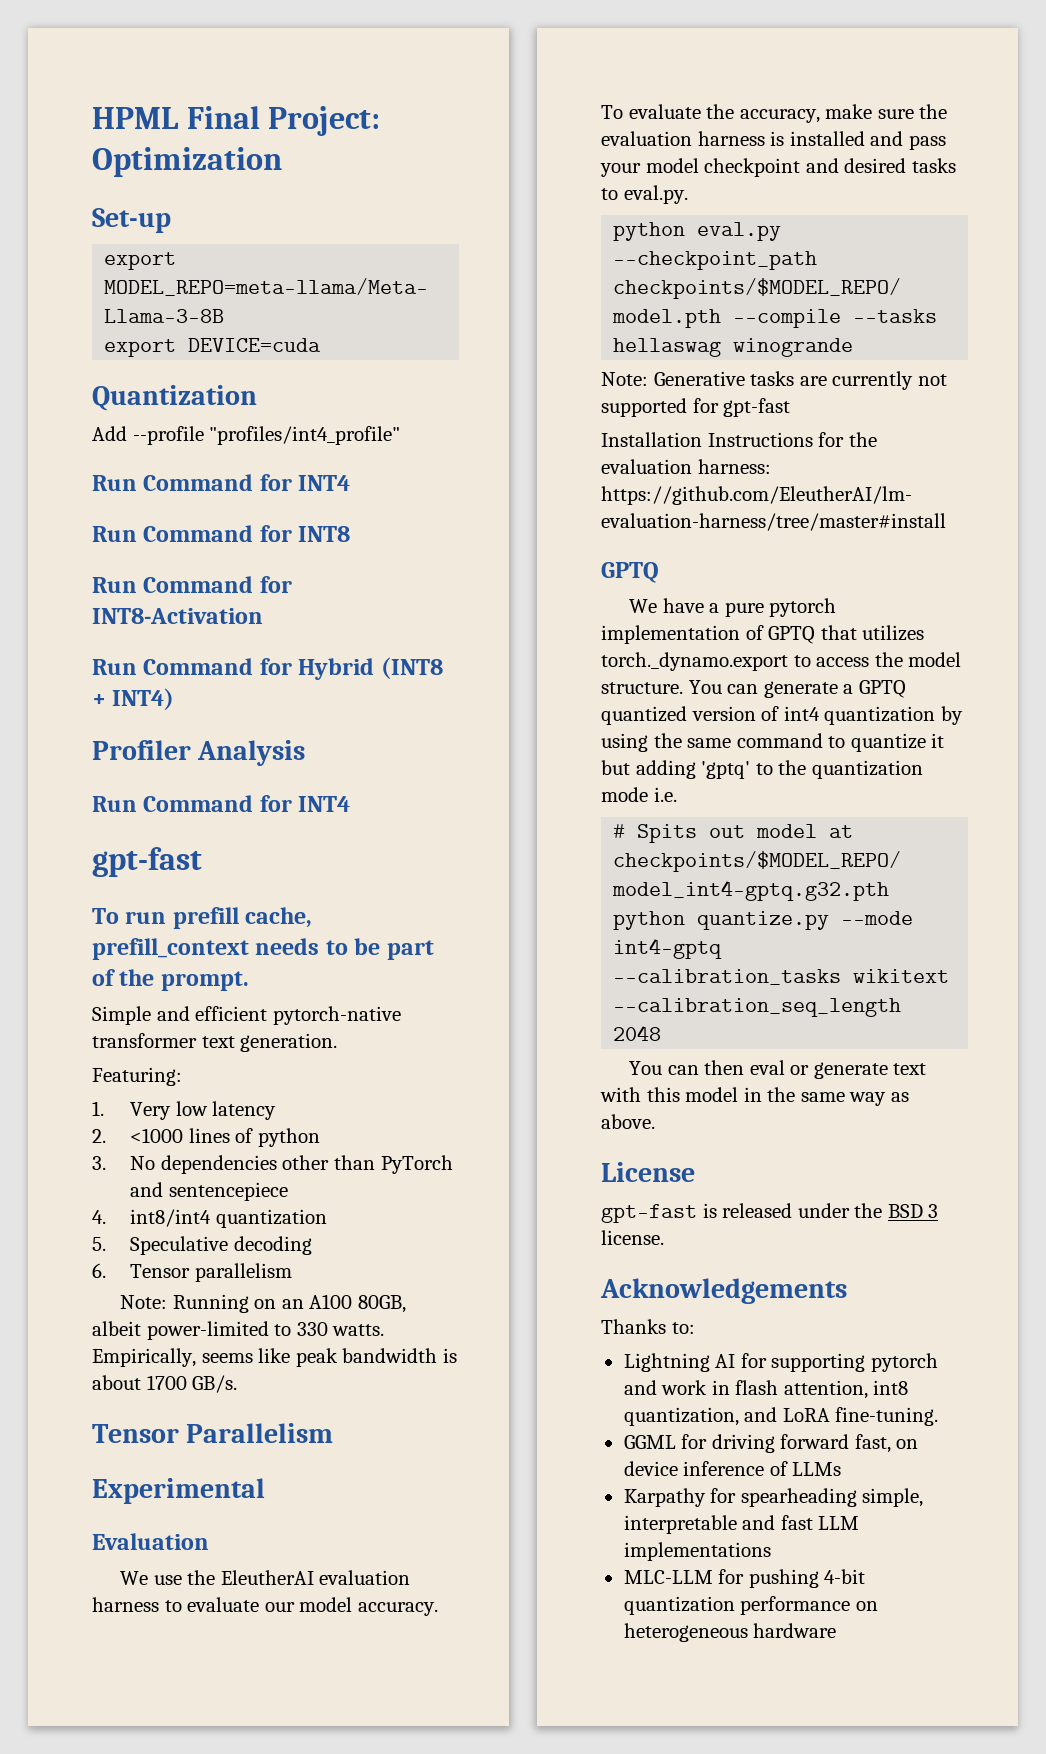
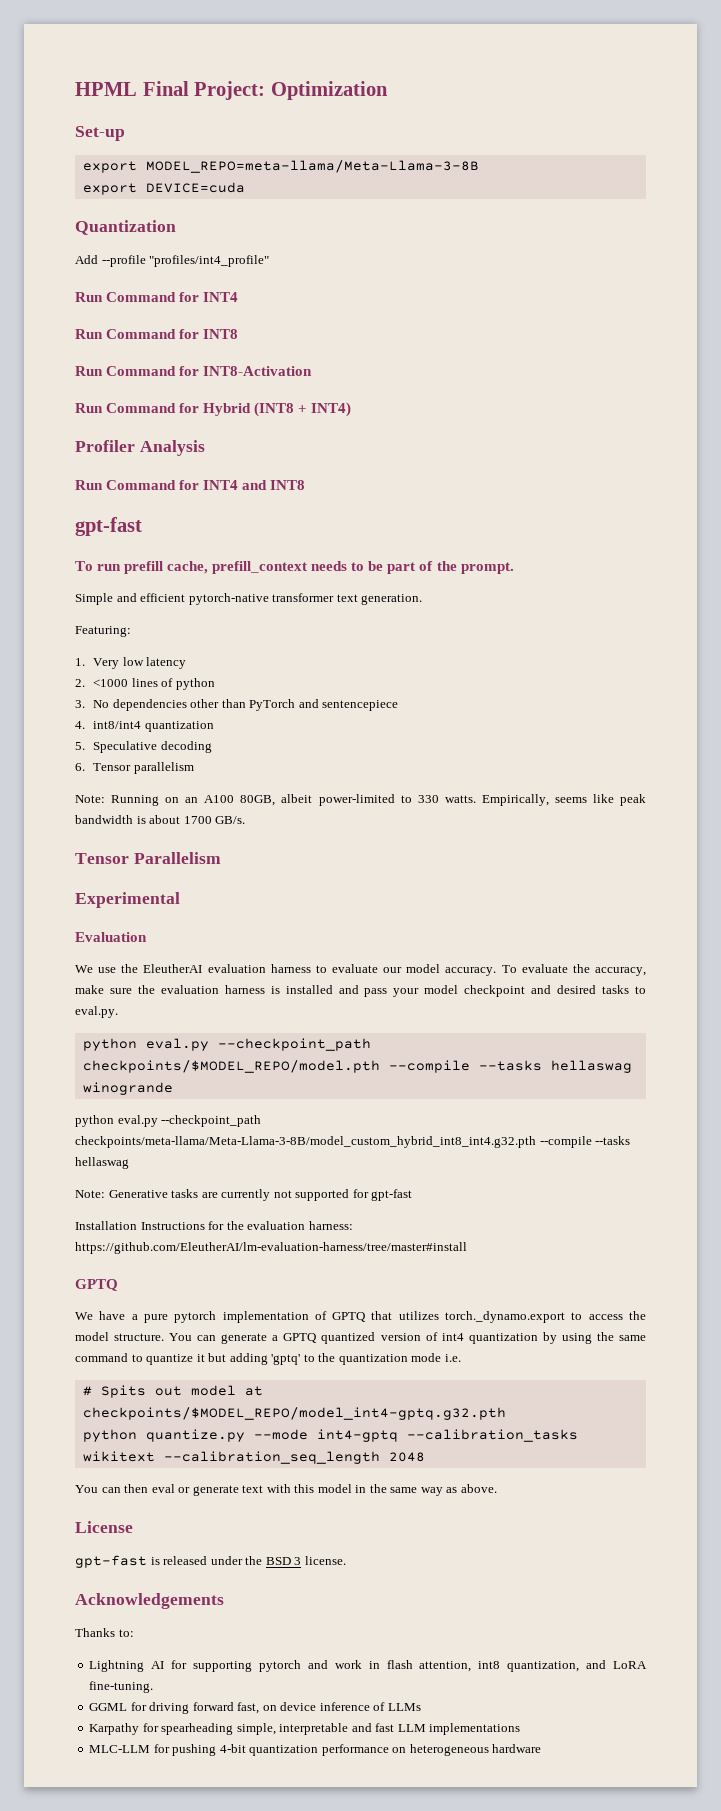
(351, 804) none -> [242,480,306,490] and INT8
(854, 347) none -> [75,1115,262,1127] [75,1136,631,1148] [75,1157,129,1169] // python eval.py --checkpoint_path checkpoints/meta-llama/Meta-Llama-3-8B/model_custom_hybrid_int8_int4.g32.pth --compile --tasks hellaswag

